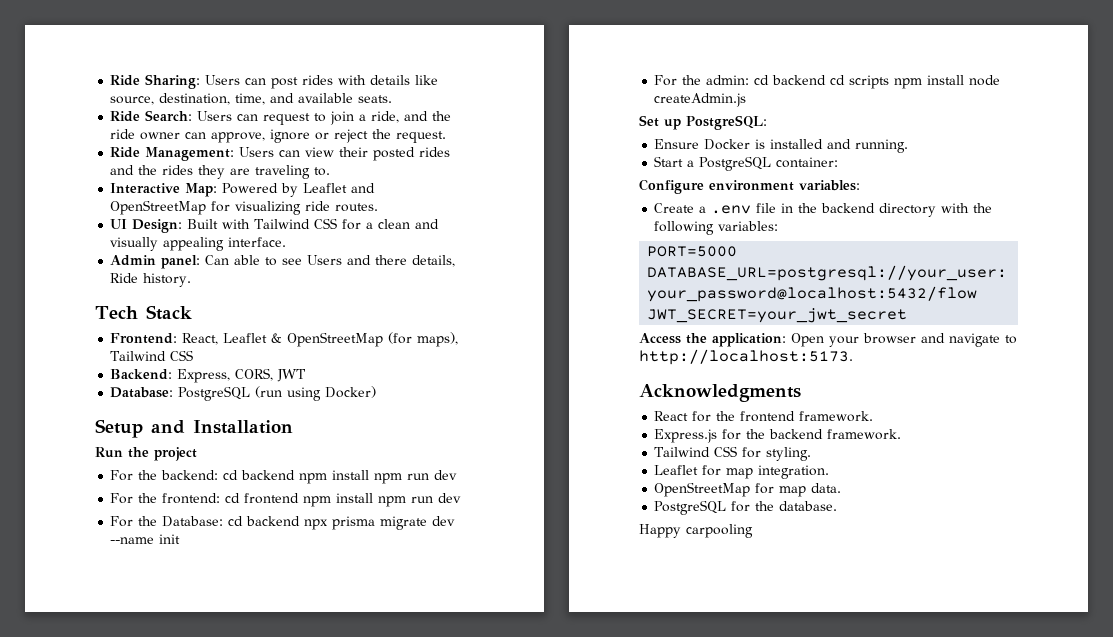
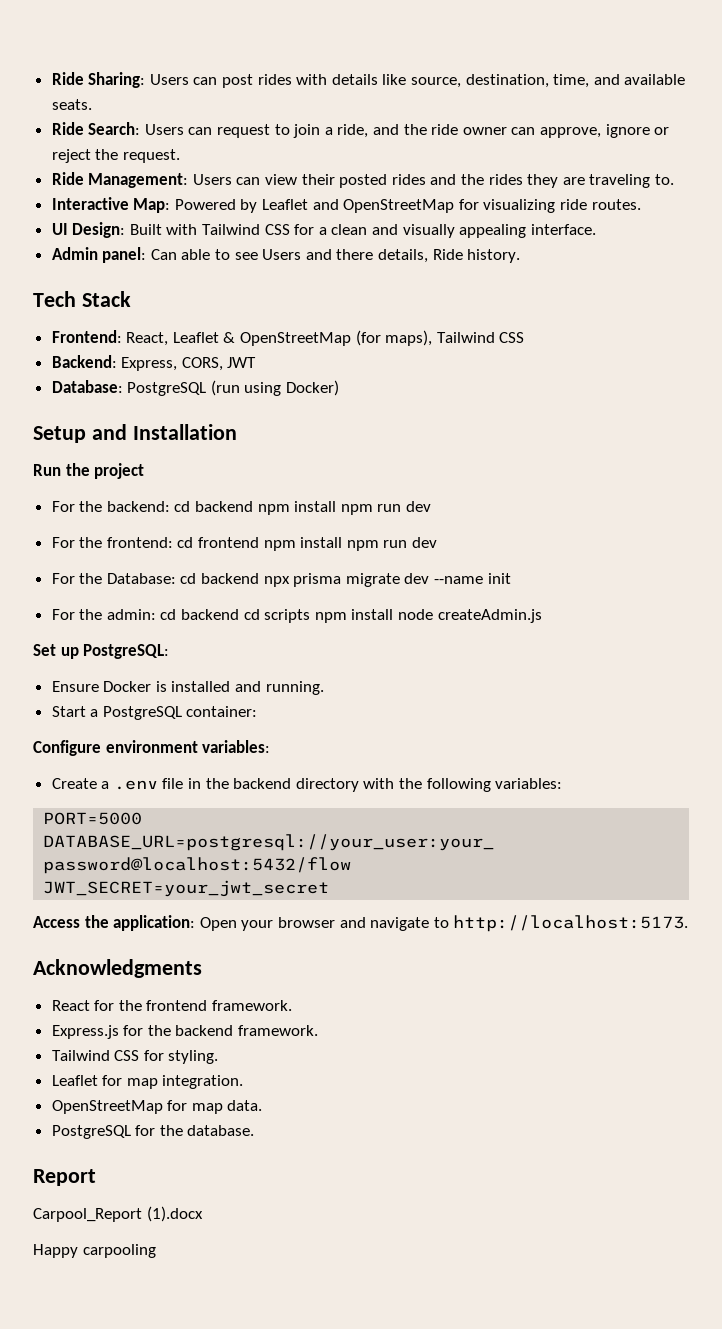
(838, 506) none -> [33,1169,96,1186] [33,1206,203,1222] // Report // Carpool_Report (1).docx

